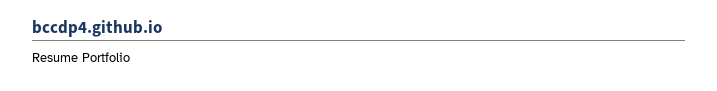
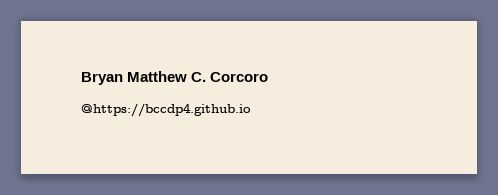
[32,20,162,37] [32,52,130,62] bccdp4.github.io // Resume Portfolio -> [81,71,269,85] [81,103,251,117] Bryan Matthew C. Corcoro // @https://bccdp4.github.io

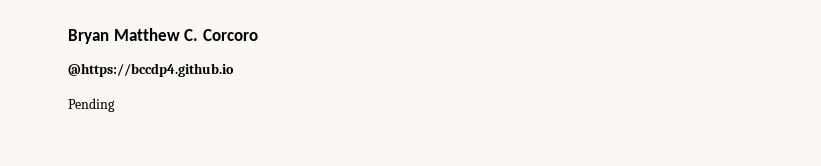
(251, 110) none -> [68,98,115,112] // Pending

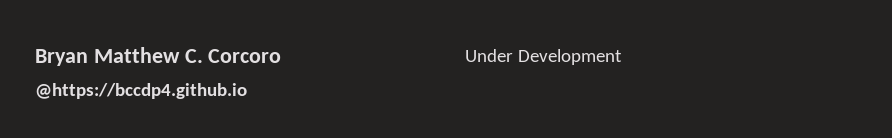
[68,98,115,112] Pending -> [465,49,622,65] Under Development

